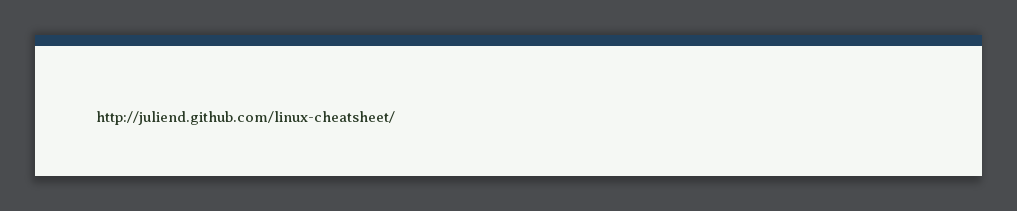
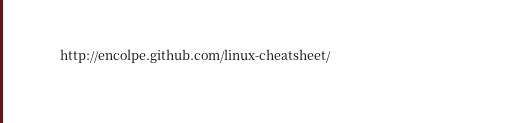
[96,111,395,125] http://juliend.github.com/linux-cheatsheet/ -> [60,49,331,63] http://encolpe.github.com/linux-cheatsheet/

